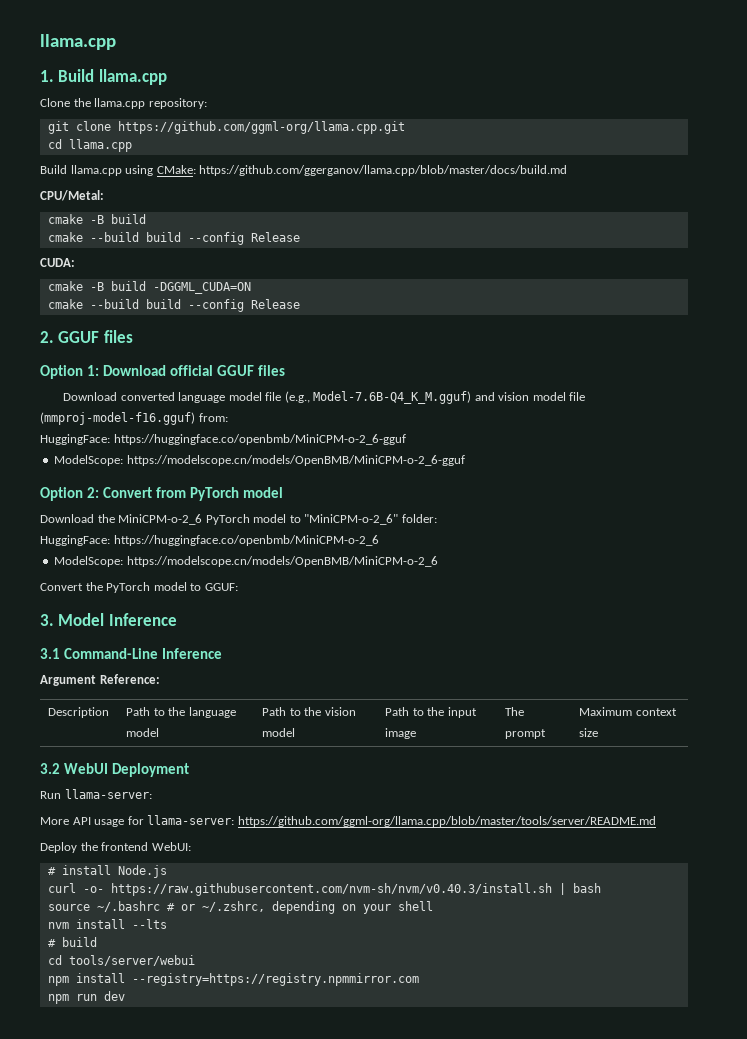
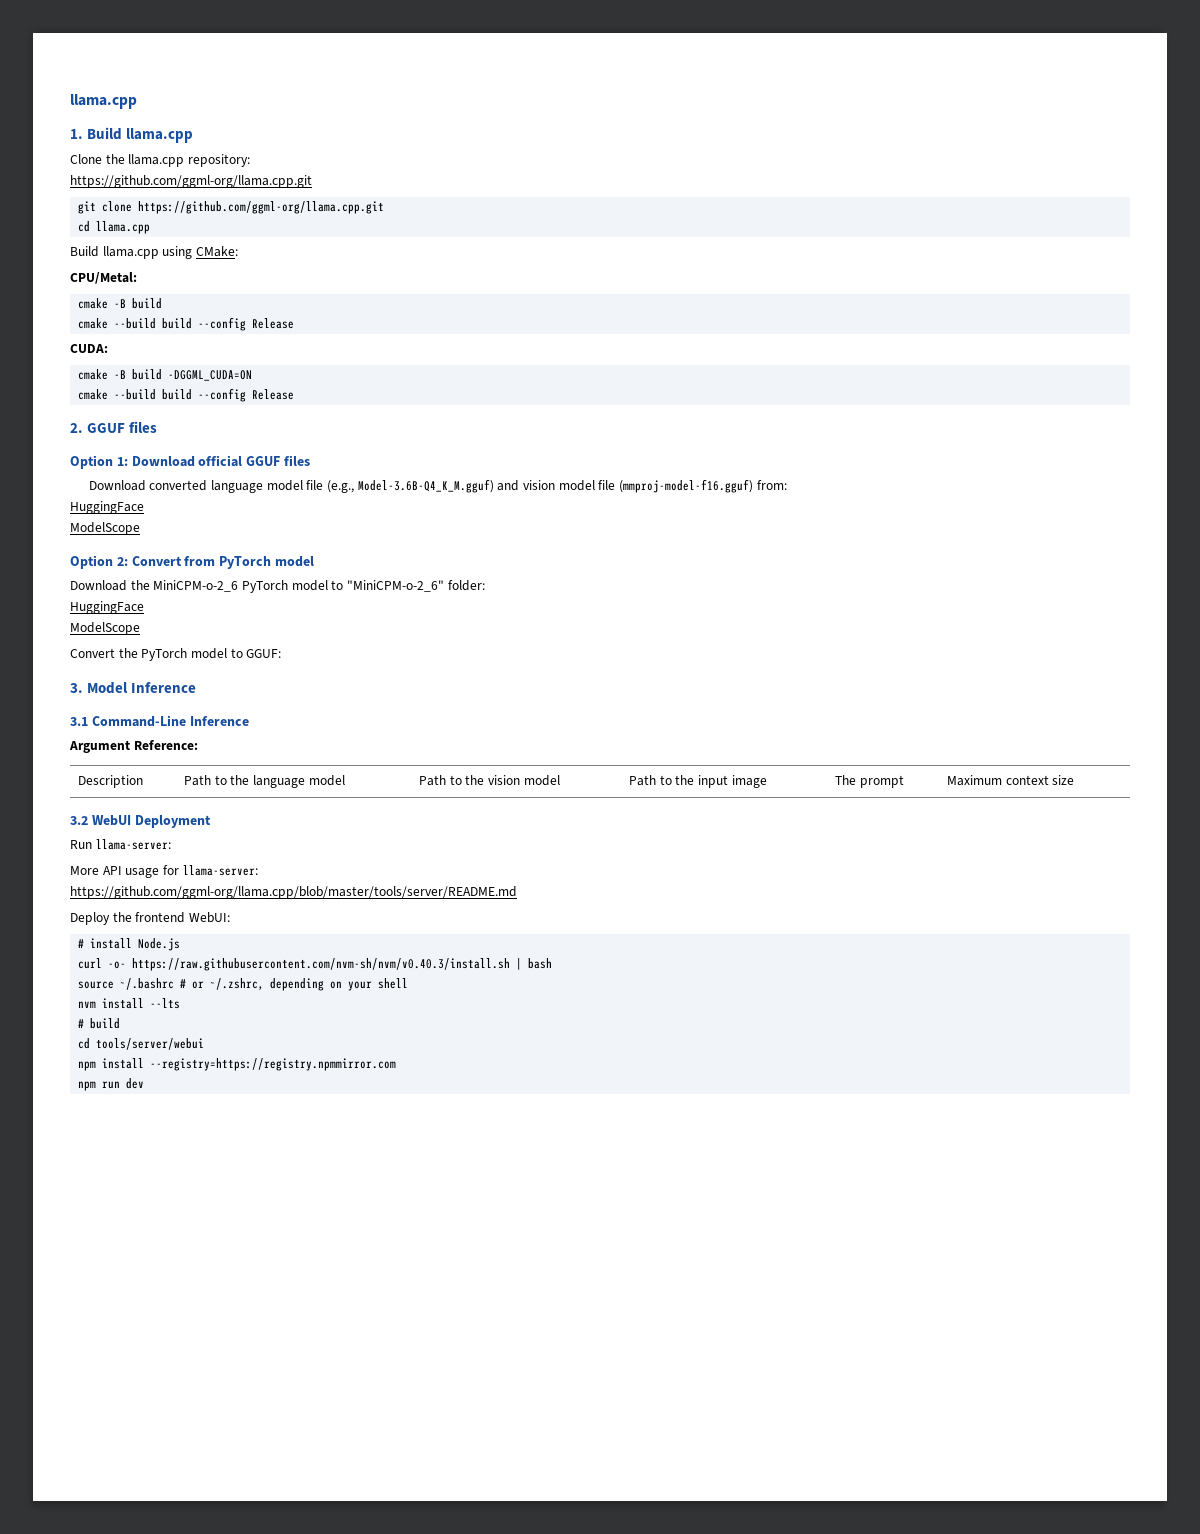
(207, 103) none -> [70,175,312,188] // https://github.com/ggml-org/llama.cpp.git
[199,165,568,176] https://github.com/ggerganov/llama.cpp/blob/master/docs/build.md -> (238, 251) none
[313,391,472,404] Model-7.6B-Q4_K_M.gguf) -> [357,479,494,493] Model-3.6B-Q4_K_M.gguf)
[40,434,406,445] [54,455,465,466] HuggingFace: https://huggingface.co/openbmb/MiniCPM-o-2_6-gguf // ModelScope: https://modelscope.cn/models/OpenBMB/MiniCPM-o-2_6-gguf -> [70,501,144,514] [70,522,140,535] HuggingFace // ModelScope
[40,535,379,546] [54,556,438,567] HuggingFace: https://huggingface.co/openbmb/MiniCPM-o-2_6 // ModelScope: https://modelscope.cn/models/OpenBMB/MiniCPM-o-2_6 -> [70,601,144,614] [70,622,140,635] HuggingFace // ModelScope
(235, 820) none -> (258, 870) //

